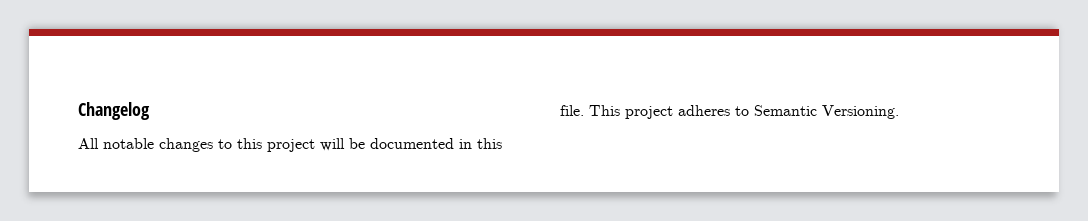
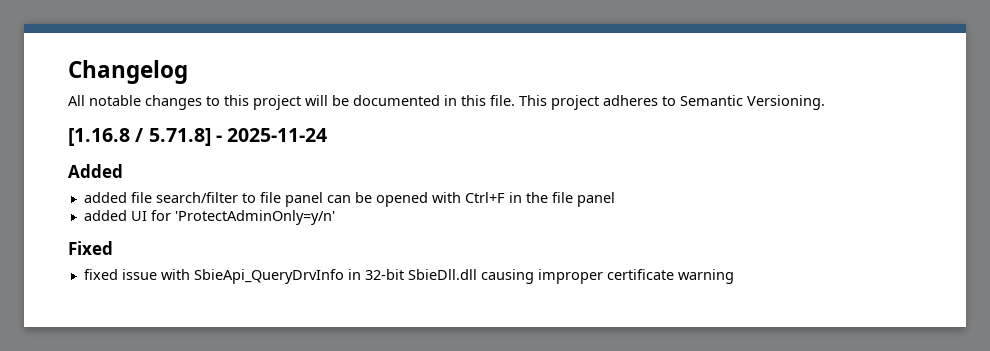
(899, 112) none -> [68,128,328,146] [68,164,123,178] [83,192,615,207] [83,210,335,225] [68,241,113,255] [83,269,734,284] // [1.16.8 / 5.71.8] - 2025-11-24 // Added // added file search/filter to file panel can be opened with Ctrl+F in the file panel // added UI for 'ProtectAdminOnly=y/n' // Fixed // fixed issue with SbieApi_QueryDrvInfo in 32-bit SbieDll.dll causing improper certificate warning

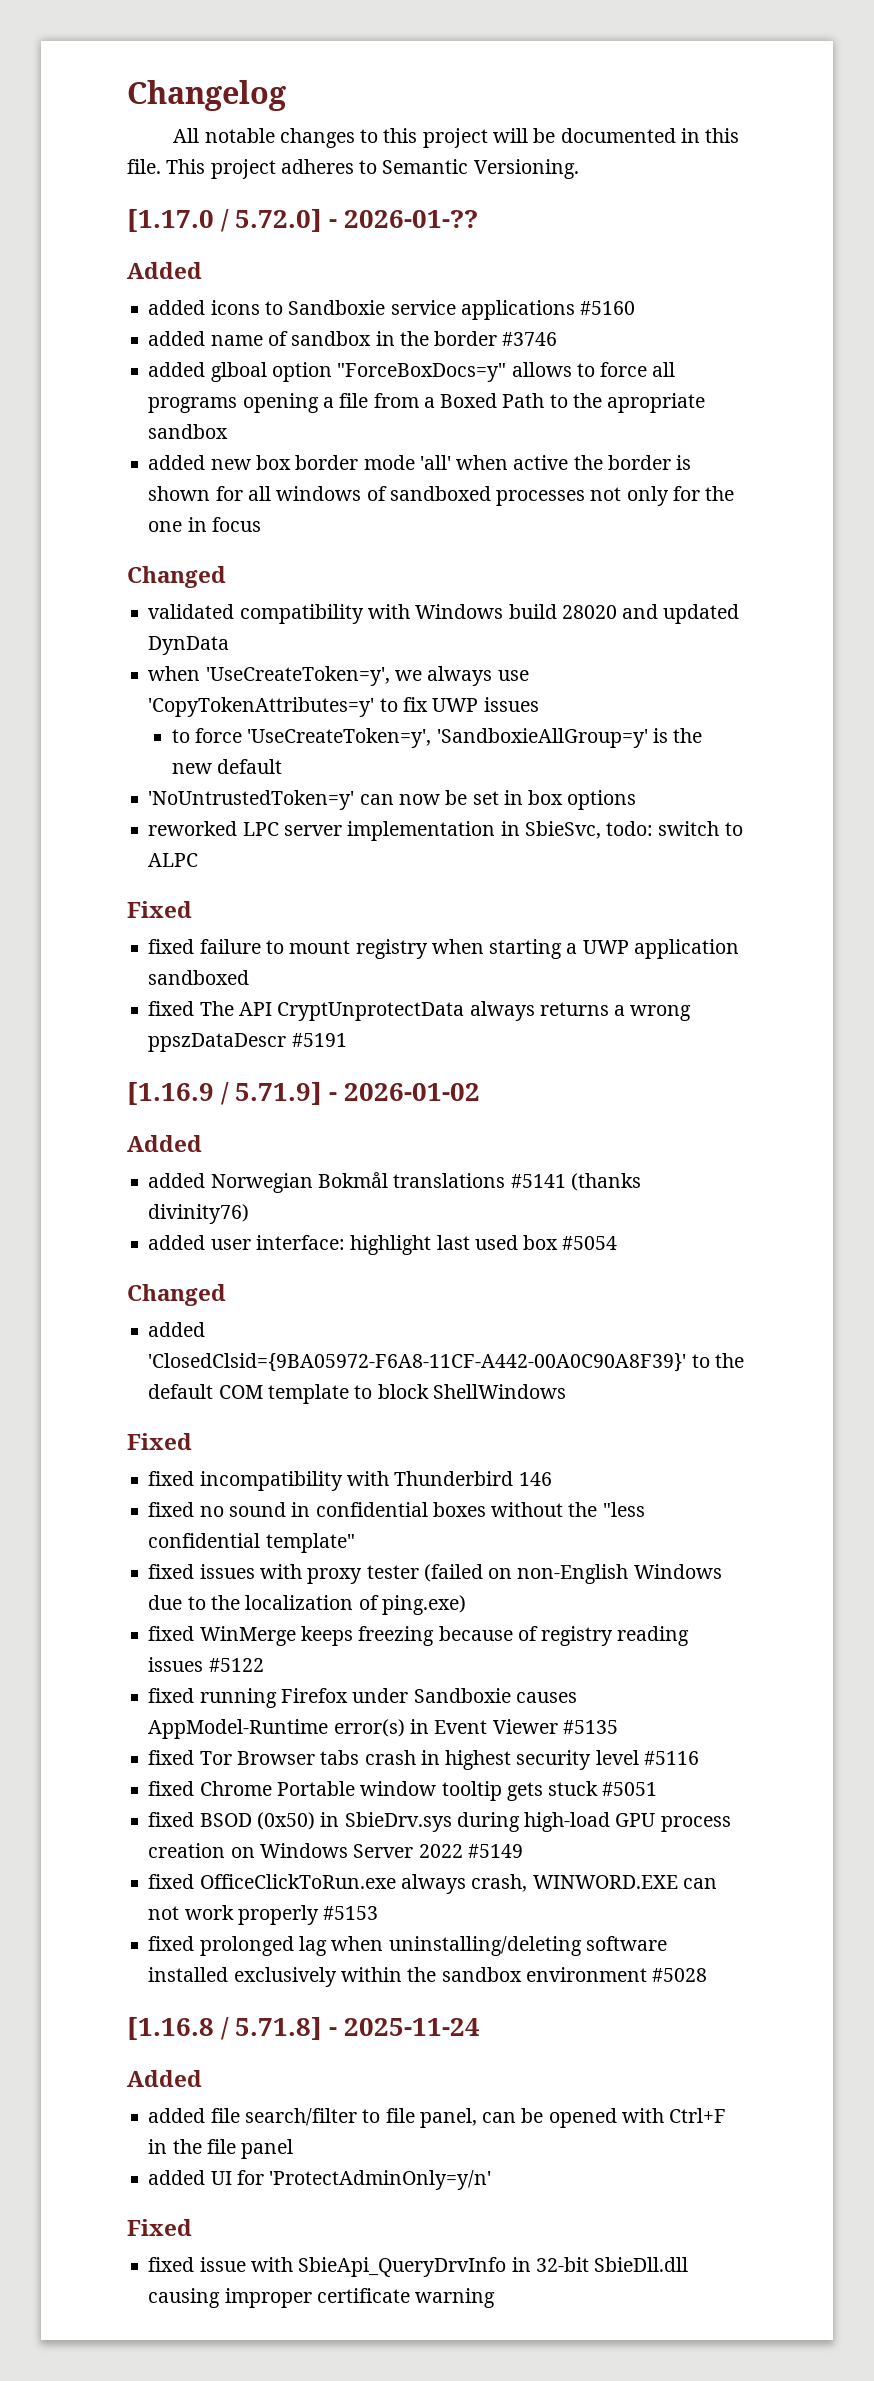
(825, 102) none -> [127,209,479,232] [127,262,202,279] [148,300,636,320] [148,331,558,346] [148,362,676,382] [148,393,706,413] [148,424,229,439] [148,455,692,470] [148,486,735,506] [148,517,261,532] [127,566,226,588] [148,604,740,624] [148,636,230,655] [148,666,529,686] [148,697,539,717] [171,728,703,748] [171,759,283,774] [148,790,637,810] [148,821,743,841] [148,853,199,867] [127,901,192,918] [148,939,739,959] [148,970,250,985] [148,1001,692,1021] [148,1033,347,1052] [127,1082,481,1105] [127,1135,202,1152] [148,1172,641,1193] [148,1204,250,1224] [148,1235,618,1255] [127,1284,226,1306] [148,1322,206,1337] [148,1353,744,1372] [148,1384,566,1404] [127,1433,192,1450] [148,1471,552,1491] [148,1502,645,1517] [148,1533,355,1553] [148,1564,722,1584] [148,1595,466,1615] [148,1626,690,1646] [148,1657,264,1672] [148,1688,577,1708] [148,1719,618,1739] [148,1750,699,1770] [148,1781,658,1801] [148,1812,731,1832] [148,1843,523,1858] [148,1874,717,1894] [148,1905,379,1925] [148,1936,667,1956] [148,1967,708,1987] // [1.17.0 / 5.72.0] - 2026-01-?? // Added // added icons to Sandboxie service applications #5160 // added name of sandbox in the border #3746 // added glboal option "ForceBoxDocs=y" allows to force all programs opening a file from a Boxed Path to the apropriate sandbox // added new box border mode 'all' when active the border is shown for all windows of sandboxed processes not only for the one in focus // Changed // validated compatibility with Windows build 28020 and updated DynData // when 'UseCreateToken=y', we always use 'CopyTokenAttributes=y' to fix UWP issues // to force 'UseCreateToken=y', 'SandboxieAllGroup=y' is the new default // 'NoUntrustedToken=y' can now be set in box options // reworked LPC server implementation in SbieSvc, todo: switch to ALPC // Fixed // fixed failure to mount registry when starting a UWP application sandboxed // fixed The API CryptUnprotectData always returns a wrong ppszDataDescr #5191 // [1.16.9 / 5.71.9] - 2026-01-02 // Added // added Norwegian Bokmål translations #5141 (thanks divinity76) // added user interface: highlight last used box #5054 // Changed // added 'ClosedClsid={9BA05972-F6A8-11CF-A442-00A0C90A8F39}' to the default COM template to block ShellWindows // Fixed // fixed incompatibility with Thunderbird 146 // fixed no sound in confidential boxes without the "less confidential template" // fixed issues with proxy tester (failed on non-English Windows due to the localization of ping.exe) // fixed WinMerge keeps freezing because of registry reading issues #5122 // fixed running Firefox under Sandboxie causes AppModel-Runtime error(s) in Event Viewer #5135 // fixed Tor Browser tabs crash in highest security level #5116 // fixed Chrome Portable window tooltip gets stuck #5051 // fixed BSOD (0x50) in SbieDrv.sys during high-load GPU process creation on Windows Server 2022 #5149 // fixed OfficeClickToRun.exe always crash, WINWORD.EXE can not work properly #5153 // fixed prolonged lag when uninstalling/deleting software installed exclusively within the sandbox environment #5028
[284,192,323,207] panel -> [419,2108,477,2128] panel,

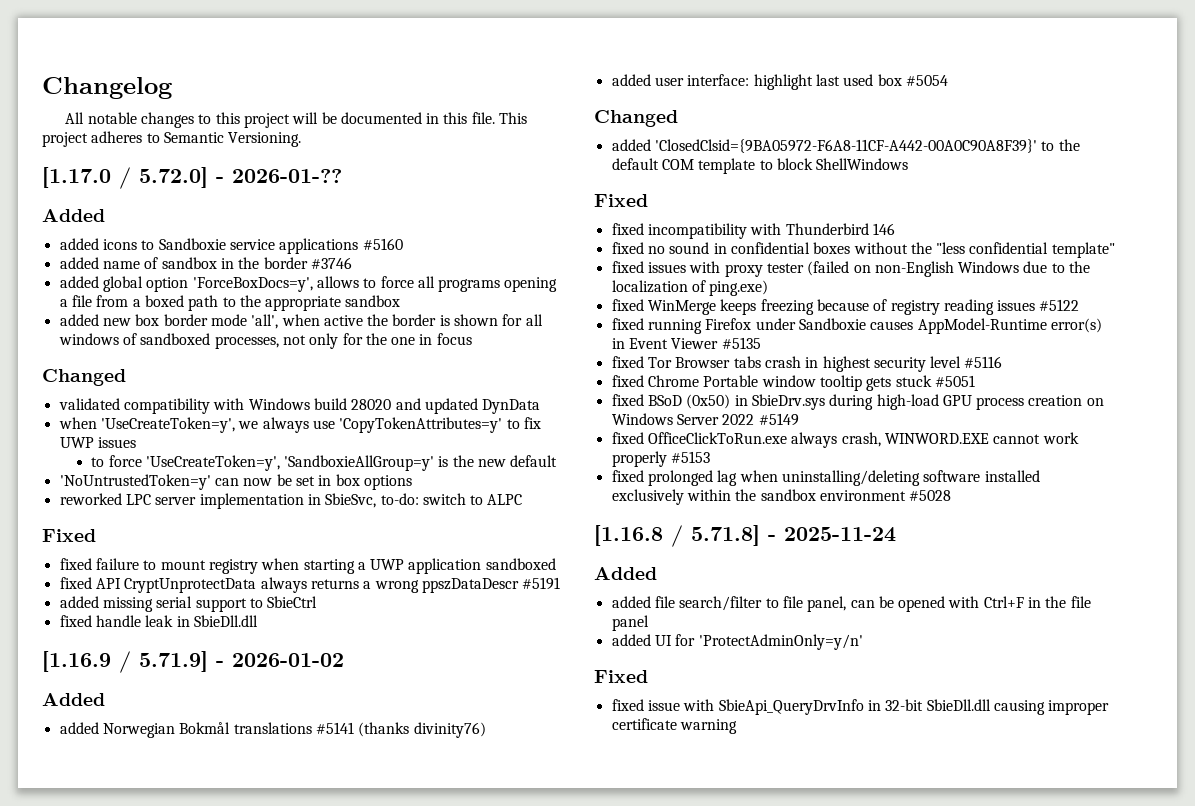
[210,362,507,382] glboal option "ForceBoxDocs=y" -> [102,276,313,292] global option 'ForceBoxDocs=y',
[440,393,706,413] Boxed Path to the apropriate -> [144,295,342,311] boxed path to the appropriate
[419,455,451,470] 'all' -> [251,314,279,329] 'all',
[496,490,586,506] processes -> [214,336,279,349] processes,
[606,821,654,836] todo: -> [380,493,419,505] to-do:
[199,1001,234,1016] The -> (92, 583) none
(347, 1040) none -> [59,596,318,612] [59,615,258,627] // added missing serial support to SbieCtrl // fixed handle leak in SbieDll.dll
[199,1813,252,1827] BSOD -> [647,395,682,406] BSoD
[682,1878,717,1889] [148,1906,180,1920] can not -> [993,434,1041,444] cannot

